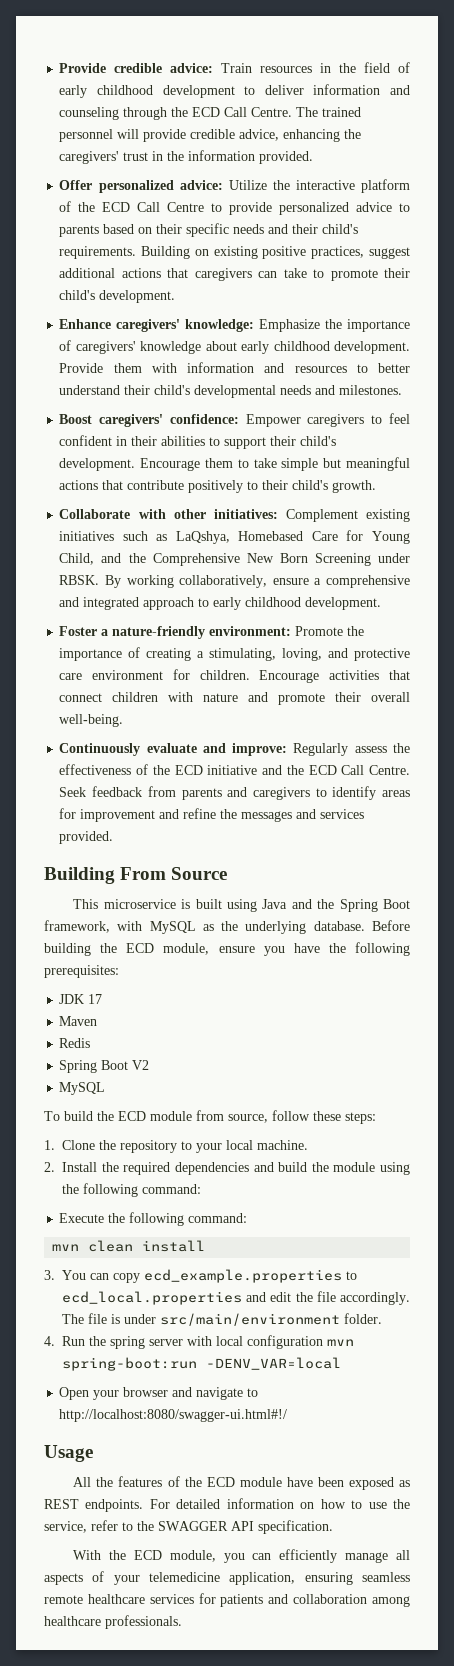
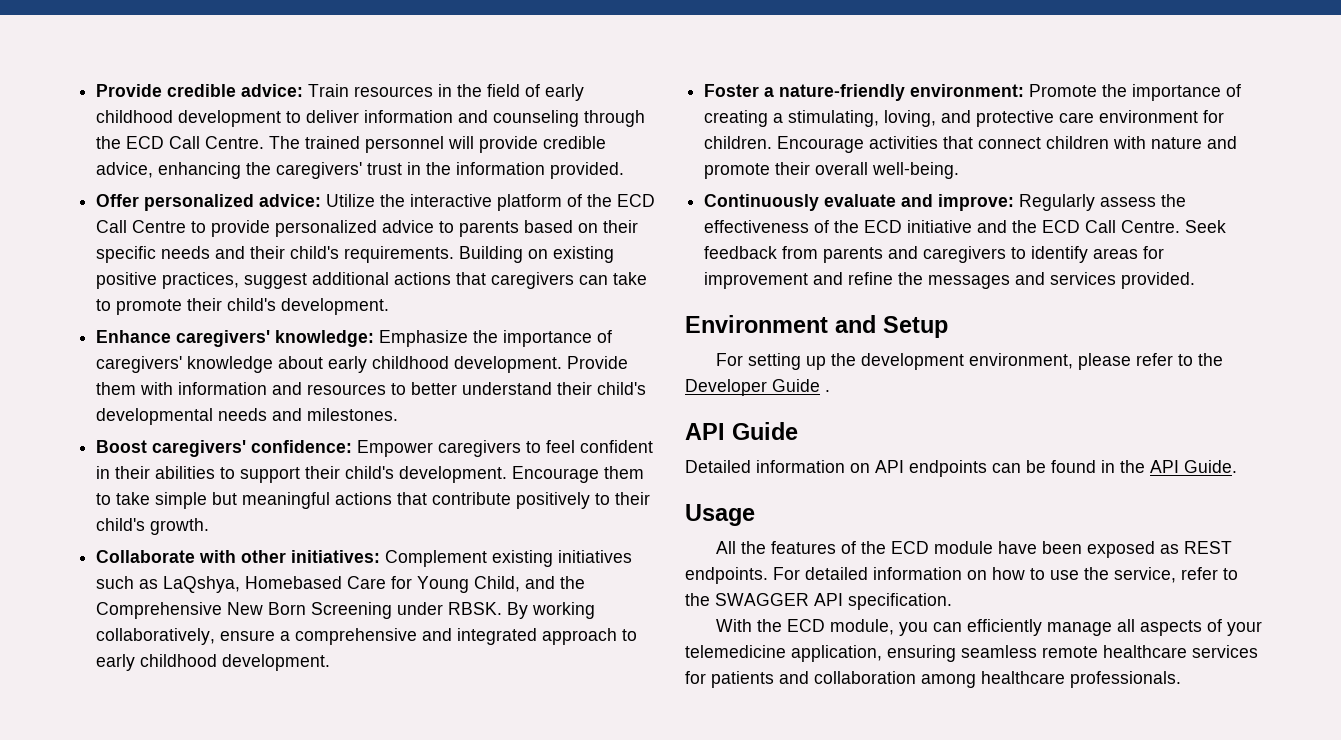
[44,867,228,884] [73,899,410,912] [44,920,410,934] [44,942,410,956] [44,965,119,978] [59,994,103,1004] [59,1016,98,1026] [59,1038,91,1048] [59,1060,150,1073] [59,1082,106,1095] [44,1110,376,1124] [44,1140,308,1153] [44,1162,410,1175] [62,1183,201,1197] [59,1212,248,1226] [52,1240,206,1252] [44,1269,357,1283] [62,1291,410,1305] [62,1313,382,1326] [44,1335,354,1349] [62,1357,341,1371] [59,1387,259,1400] [59,1409,288,1422] Building From Source // This microservice is built using Java and the Spring Boot framework, with MySQL as the underlying database. Before building the ECD module, ensure you have the following prerequisites: // JDK 17 // Maven // Redis // Spring Boot V2 // MySQL // To build the ECD module from source, follow these steps: // 1. Clone the repository to your local machine. // 2. Install the required dependencies and build the module using the following command: // Execute the following command: // mvn clean install // 3. You can copy ecd_example.properties to ecd_local.properties and edit the file accordingly. The file is under src/main/environment folder. // 4. Run the spring server with local configuration mvn spring-boot:run -DENV_VAR=local // Open your browser and navigate to http://localhost:8080/swagger-ui.html#!/ -> [685,315,948,338] [716,353,1224,370] [685,379,830,396] [685,422,798,440] [685,460,1237,477] Environment and Setup // For setting up the development environment, please refer to the Developer Guide . // API Guide // Detailed information on API endpoints can be found in the API Guide.

